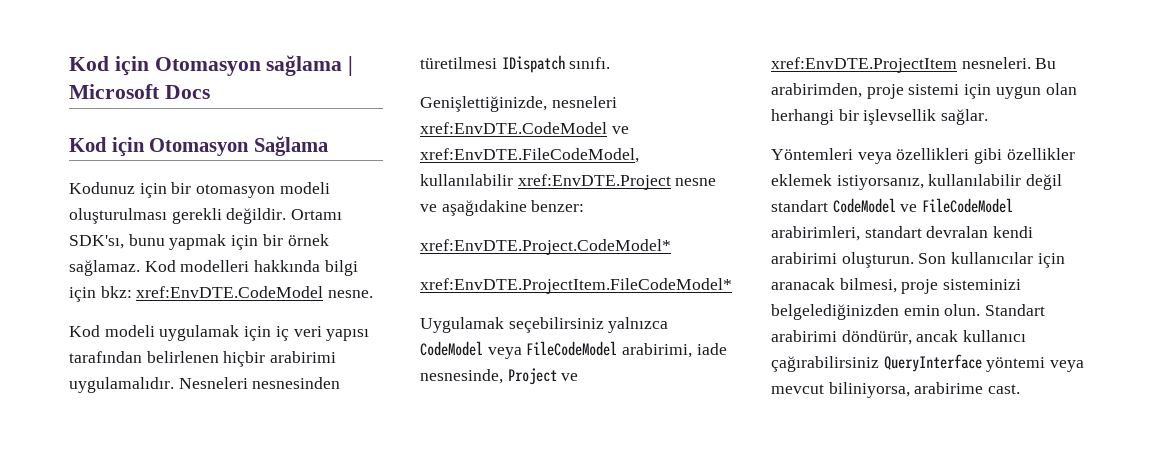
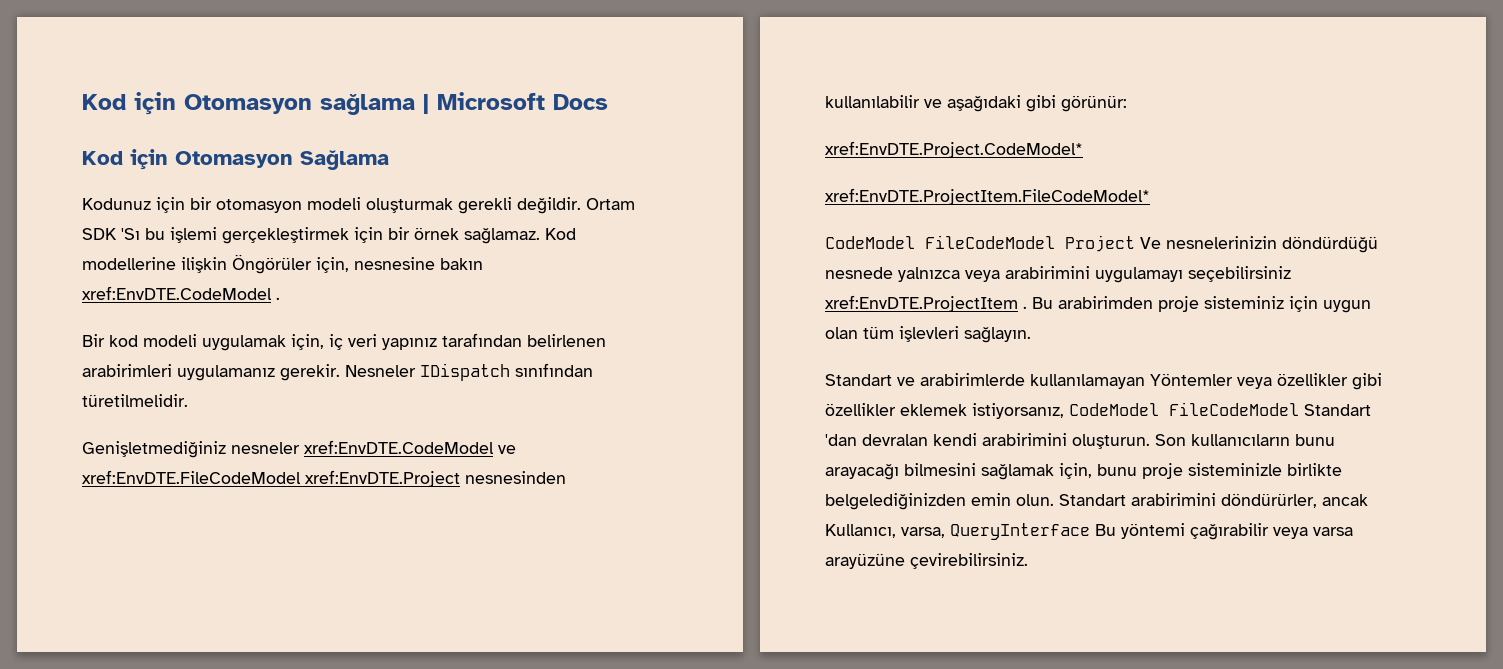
[69,208,167,224] oluşturulması -> [366,198,453,213] oluşturmak
[291,209,343,220] [69,234,227,250] Ortamı SDK'sı, bunu yapmak -> [586,198,635,210] [82,227,349,244] Ortam SDK 'Sı bu işlemi gerçekleştirmek
[180,260,358,276] [69,286,374,302] [69,325,100,337] modelleri hakkında bilgi için bkz: xref:EnvDTE.CodeModel nesne. // Kod -> [82,254,483,274] [82,286,280,300] [82,334,138,347] modellerine ilişkin Öngörüler için, nesnesine bakın xref:EnvDTE.CodeModel . // Bir kod
[244,326,272,341] için -> [291,334,324,350] için,
[326,329,370,341] yapısı -> [382,338,437,350] yapınız
[223,351,337,367] [69,377,341,393] [420,55,611,73] [420,96,617,112] [420,122,629,134] [420,148,639,163] [420,174,717,190] [420,200,585,216] [420,239,671,255] [420,278,732,294] [420,317,669,333] [420,341,727,359] [420,368,579,385] [771,57,1057,73] [771,83,1077,99] [771,109,989,125] [771,148,1075,164] [771,174,1063,190] [771,198,1014,213] [771,226,922,241] hiçbir arabirimi uygulamalıdır. Nesneleri nesnesinden türetilmesi IDispatch sınıfı. // Genişlettiğinizde, nesneleri xref:EnvDTE.CodeModel ve xref:EnvDTE.FileCodeModel, kullanılabilir xref:EnvDTE.Project nesne ve aşağıdakine benzer: // xref:EnvDTE.Project.CodeModel* // xref:EnvDTE.ProjectItem.FileCodeModel* // Uygulamak seçebilirsiniz yalnızca CodeModel veya FileCodeModel arabirimi, iade nesnesinde, Project ve xref:EnvDTE.ProjectItem nesneleri. Bu arabirimden, proje sistemi için uygun olan herhangi bir işlevsellik sağlar. // Yöntemleri veya özellikleri gibi özellikler eklemek istiyorsanız, kullanılabilir değil standart CodeModel ve FileCodeModel arabirimleri, standart -> [82,363,593,381] [82,394,188,407] [82,440,516,458] [82,470,566,487] [825,95,1127,112] [825,141,1083,158] [825,188,1150,205] [825,235,1378,253] [825,266,1291,283] [825,295,1371,313] [825,326,1031,343] [825,373,1382,390] [825,402,1371,419] [825,434,857,446] arabirimleri uygulamanız gerekir. Nesneler IDispatch sınıfından türetilmelidir. // Genişletmediğiniz nesneler xref:EnvDTE.CodeModel ve xref:EnvDTE.FileCodeModel xref:EnvDTE.Project nesnesinden kullanılabilir ve aşağıdaki gibi görünür: // xref:EnvDTE.Project.CodeModel* // xref:EnvDTE.ProjectItem.FileCodeModel* // CodeModel FileCodeModel Project Ve nesnelerinizin döndürdüğü nesnede yalnızca veya arabirimini uygulamayı seçebilirsiniz xref:EnvDTE.ProjectItem . Bu arabirimden proje sisteminiz için uygun olan tüm işlevleri sağlayın. // Standart ve arabirimlerde kullanılamayan Yöntemler veya özellikler gibi özellikler eklemek istiyorsanız, CodeModel FileCodeModel Standart 'dan
[771,252,837,264] arabirimi -> [982,433,1067,446] arabirimini
[951,252,1065,268] [771,278,1022,294] [771,304,1046,320] [771,330,1027,345] [771,354,1085,372] [771,382,1021,398] kullanıcılar için aranacak bilmesi, proje sisteminizi belgelediğinizden emin olun. Standart arabirimi döndürür, ancak kullanıcı çağırabilirsiniz QueryInterface yöntemi veya mevcut biliniyorsa, arabirime cast. -> [1191,434,1335,446] [825,463,1342,480] [825,493,1368,510] [825,523,1353,540] [825,553,1028,569] kullanıcıların bunu arayacağı bilmesini sağlamak için, bunu proje sisteminizle birlikte belgelediğinizden emin olun. Standart arabirimini döndürürler, ancak Kullanıcı, varsa, QueryInterface Bu yöntemi çağırabilir veya varsa arayüzüne çevirebilirsiniz.

